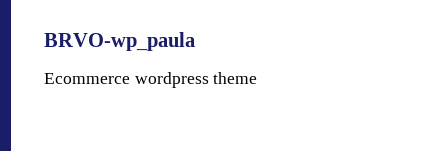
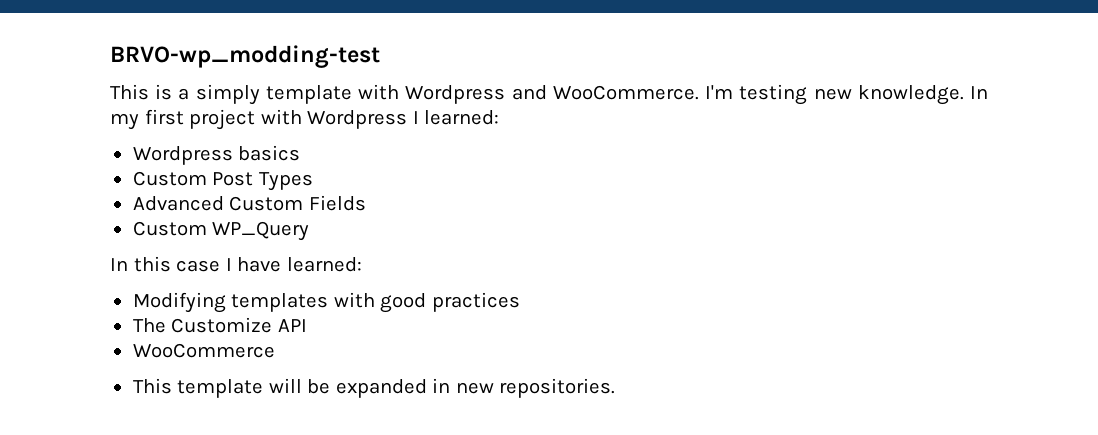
[44,32,195,51] [44,72,258,88] BRVO-wp_paula // Ecommerce wordpress theme -> [110,45,380,68] [110,84,989,105] [110,109,500,130] [132,145,301,165] [132,171,313,191] [132,195,366,211] [132,221,310,241] [110,256,362,272] [132,292,520,313] [132,317,307,333] [132,343,275,358] [132,378,616,398] BRVO-wp_modding-test // This is a simply template with Wordpress and WooCommerce. I'm testing new knowledge. In my first project with Wordpress I learned: // Wordpress basics // Custom Post Types // Advanced Custom Fields // Custom WP_Query // In this case I have learned: // Modifying templates with good practices // The Customize API // WooCommerce // This template will be expanded in new repositories.

